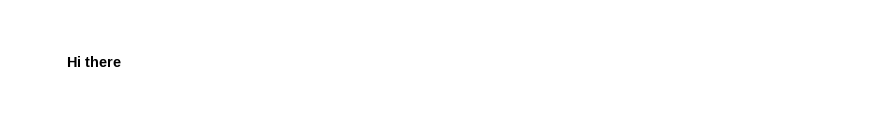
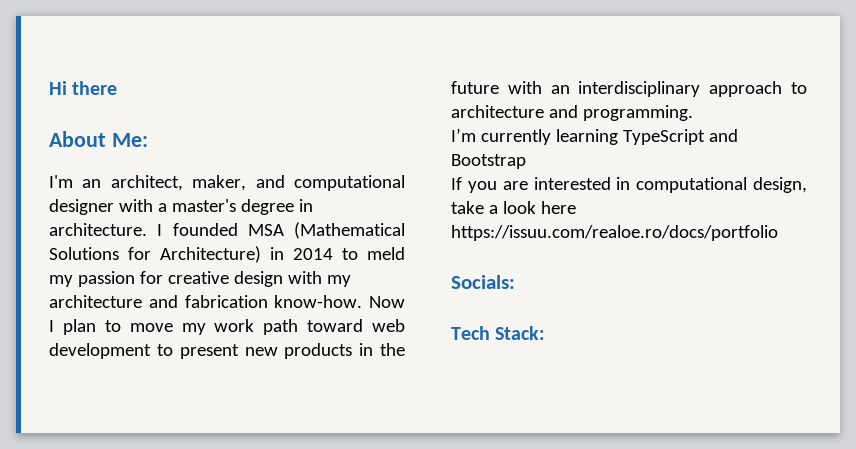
(121, 61) none -> [49,131,148,147] [49,175,405,191] [49,199,313,215] [49,222,405,239] [49,246,405,263] [49,271,351,287] [49,295,405,308] [49,319,405,335] [49,343,405,359] [451,81,807,97] [451,105,693,121] [451,128,738,145] [451,154,526,169] [451,177,807,193] [451,201,576,214] [451,225,778,241] [451,275,515,289] [451,326,546,340] // About Me: // I'm an architect, maker, and computational designer with a master's degree in architecture. I founded MSA (Mathematical Solutions for Architecture) in 2014 to meld my passion for creative design with my architecture and fabrication know-how. Now I plan to move my work path toward web development to present new products in the future with an interdisciplinary approach to architecture and programming. // I’m currently learning TypeScript and Bootstrap // If you are interested in computational design, take a look here https://issuu.com/realoe.ro/docs/portfolio // Socials: // Tech Stack:

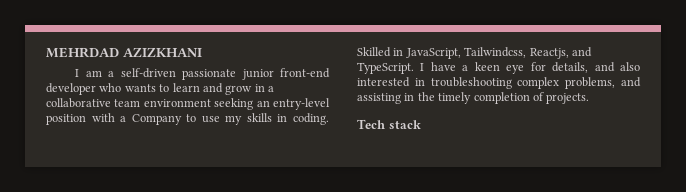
[49,81,118,95] [49,131,148,147] [49,175,405,191] [49,199,313,215] [49,222,405,239] [49,246,405,263] [49,271,351,287] [49,295,405,308] [49,319,405,335] [49,343,405,359] [451,81,807,97] [451,105,693,121] [451,128,738,145] [451,154,526,169] [451,177,807,193] [451,201,576,214] [451,225,778,241] [451,275,515,289] Hi there // About Me: // I'm an architect, maker, and computational designer with a master's degree in architecture. I founded MSA (Mathematical Solutions for Architecture) in 2014 to meld my passion for creative design with my architecture and fabrication know-how. Now I plan to move my work path toward web development to present new products in the future with an interdisciplinary approach to architecture and programming. // I’m currently learning TypeScript and Bootstrap // If you are interested in computational design, take a look here https://issuu.com/realoe.ro/docs/portfolio // Socials: -> [46,47,202,58] [75,68,331,80] [46,83,274,95] [46,98,330,110] [46,113,329,125] [357,47,592,59] [357,62,640,74] [357,77,641,89] [357,92,590,104] MEHRDAD AZIZKHANI // I am a self-driven passionate junior front-end developer who wants to learn and grow in a collaborative team environment seeking an entry-level position with a Company to use my skills in coding. Skilled in JavaScript, Tailwindcss, Reactjs, and TypeScript. I have a keen eye for details, and also interested in troubleshooting complex problems, and assisting in the timely completion of projects.
[495,326,546,340] Stack: -> [388,120,421,129] stack

